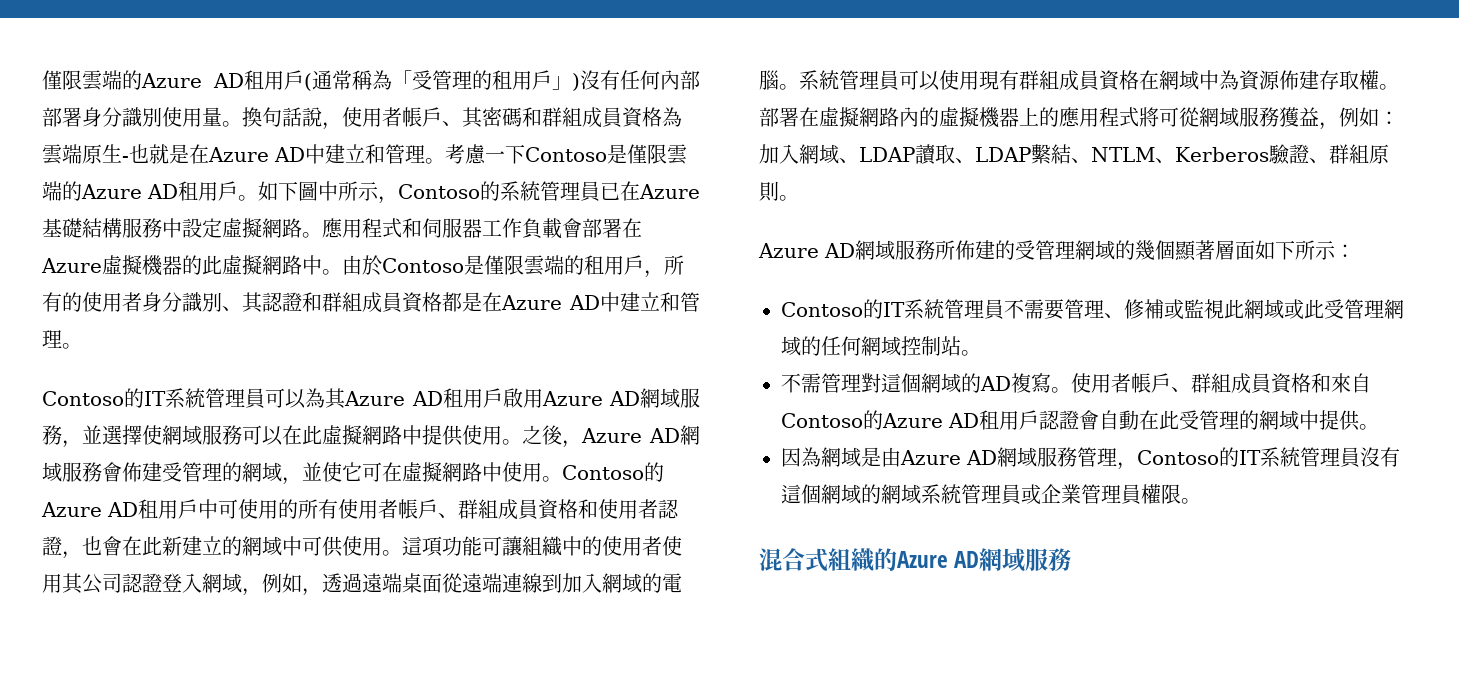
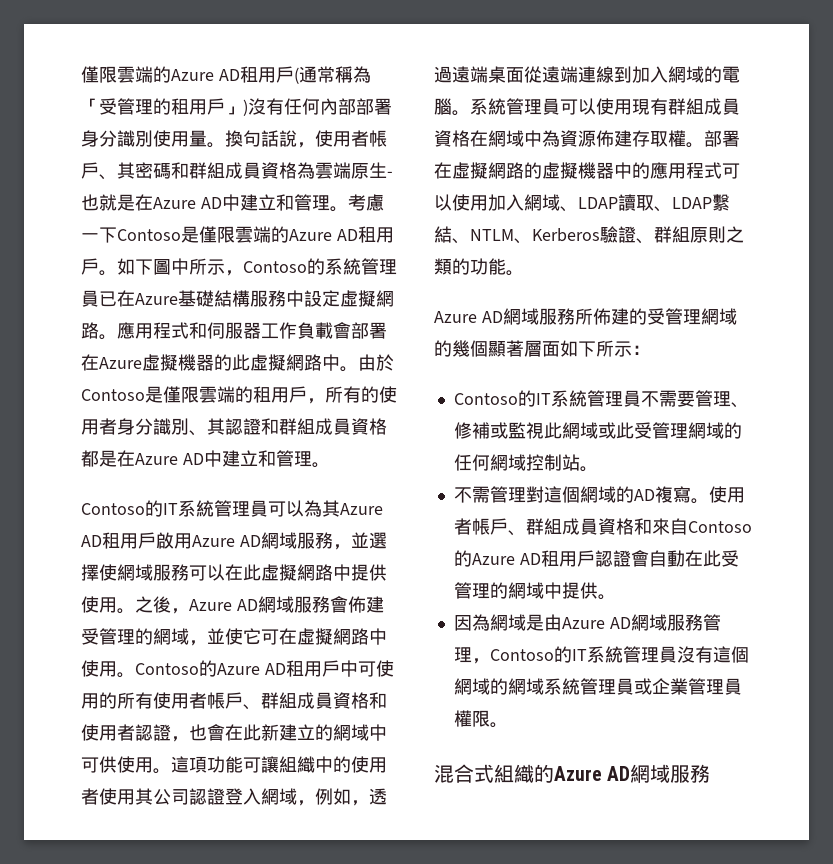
[899,107,919,127] 內 -> (524, 170) none
[1019,107,1039,126] 上 -> [614,162,632,179] 中
[1139,107,1399,130] 將可從網域服務獲益，例如： -> [722,163,740,179] [434,194,488,211] 可以使用
(779, 191) none -> [726,226,744,243] [434,258,506,275] 之類的功能

